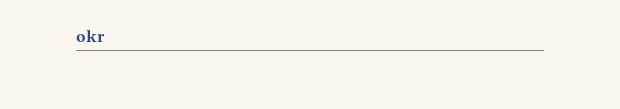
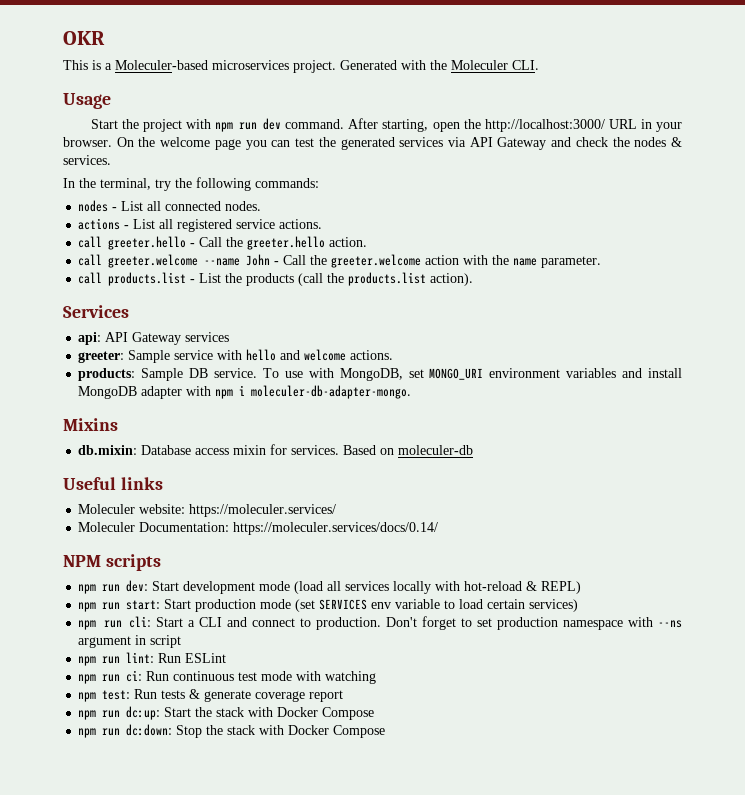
[76,30,105,42] okr -> [63,31,105,45] [63,60,539,73] [63,93,111,109] [90,118,682,132] [63,137,682,150] [63,155,111,165] [63,177,319,191] [78,200,262,212] [78,218,323,232] [78,236,368,250] [78,254,602,268] [78,272,474,286] [63,305,129,318] [78,332,230,345] [78,349,394,363] [78,368,682,381] [78,385,412,399] [63,418,118,431] [78,444,474,455] [63,477,163,490] [78,504,337,517] [78,522,439,535] [63,554,161,571] [78,580,582,594] [78,599,579,612] [78,616,682,630] [78,635,182,648] [78,652,227,666] [78,670,377,684] [78,689,344,702] [78,706,375,720] [78,724,386,738] OKR // This is a Moleculer-based microservices project. Generated with the Moleculer CLI. // Usage // Start the project with npm run dev command. After starting, open the http://localhost:3000/ URL in your browser. On the welcome page you can test the generated services via API Gateway and check the nodes & services. // In the terminal, try the following commands: // nodes - List all connected nodes. // actions - List all registered service actions. // call greeter.hello - Call the greeter.hello action. // call greeter.welcome --name John - Call the greeter.welcome action with the name parameter. // call products.list - List the products (call the products.list action). // Services // api: API Gateway services // greeter: Sample service with hello and welcome actions. // products: Sample DB service. To use with MongoDB, set MONGO_URI environment variables and install MongoDB adapter with npm i moleculer-db-adapter-mongo. // Mixins // db.mixin: Database access mixin for services. Based on moleculer-db // Useful links // Moleculer website: https://moleculer.services/ // Moleculer Documentation: https://moleculer.services/docs/0.14/ // NPM scripts // npm run dev: Start development mode (load all services locally with hot-reload & REPL) // npm run start: Start production mode (set SERVICES env variable to load certain services) // npm run cli: Start a CLI and connect to production. Don't forget to set production namespace with --ns argument in script // npm run lint: Run ESLint // npm run ci: Run continuous test mode with watching // npm test: Run tests & generate coverage report // npm run dc:up: Start the stack with Docker Compose // npm run dc:down: Stop the stack with Docker Compose

